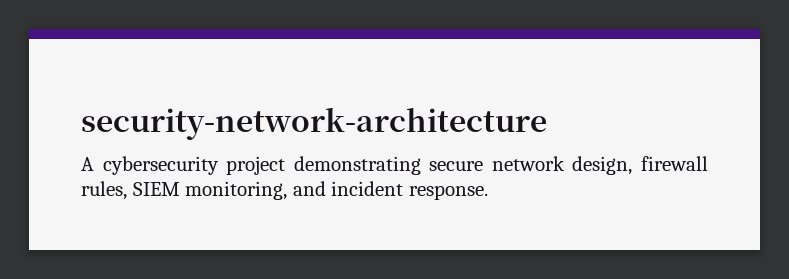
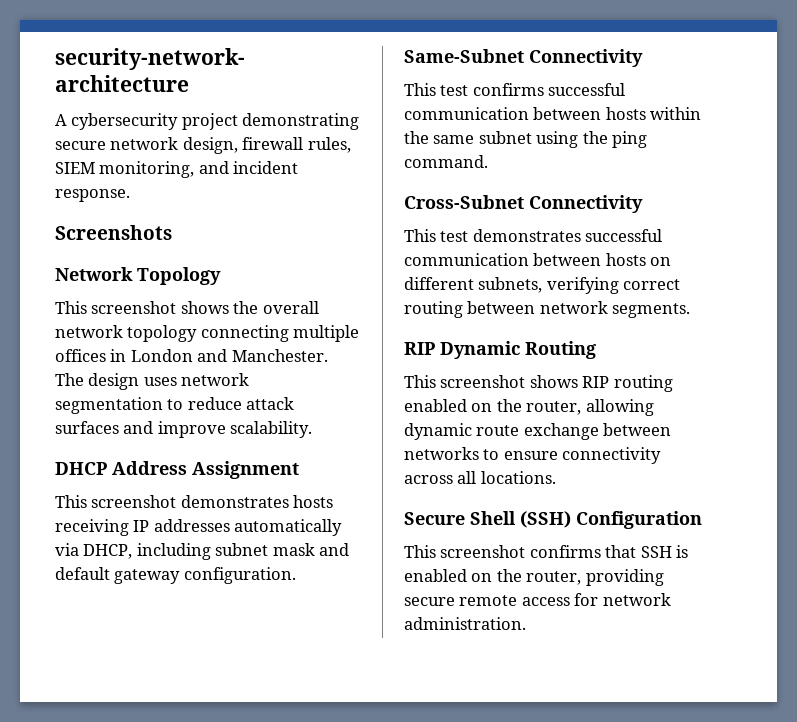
(488, 192) none -> [55,225,172,240] [55,267,221,285] [55,301,319,314] [55,325,360,342] [55,349,328,362] [55,373,250,390] [55,397,295,414] [55,421,313,438] [55,461,299,479] [55,495,334,508] [55,519,343,536] [55,543,350,560] [55,567,296,584] [404,49,643,67] [404,83,626,96] [404,107,702,120] [404,131,648,148] [404,155,488,168] [404,195,643,213] [404,229,663,242] [404,253,672,266] [404,277,681,294] [404,301,691,318] [404,341,596,359] [404,375,673,392] [404,399,654,416] [404,423,672,440] [404,447,662,464] [404,471,556,484] [404,511,702,529] [404,545,689,558] [404,569,664,586] [404,593,671,606] [404,617,526,630] // Screenshots // Network Topology // This screenshot shows the overall network topology connecting multiple offices in London and Manchester. The design uses network segmentation to reduce attack surfaces and improve scalability. // DHCP Address Assignment // This screenshot demonstrates hosts receiving IP addresses automatically via DHCP, including subnet mask and default gateway configuration. // Same-Subnet Connectivity // This test confirms successful communication between hosts within the same subnet using the ping command. // Cross-Subnet Connectivity // This test demonstrates successful communication between hosts on different subnets, verifying correct routing between network segments. // RIP Dynamic Routing // This screenshot shows RIP routing enabled on the router, allowing dynamic route exchange between networks to ensure connectivity across all locations. // Secure Shell (SSH) Configuration // This screenshot confirms that SSH is enabled on the router, providing secure remote access for network administration.

